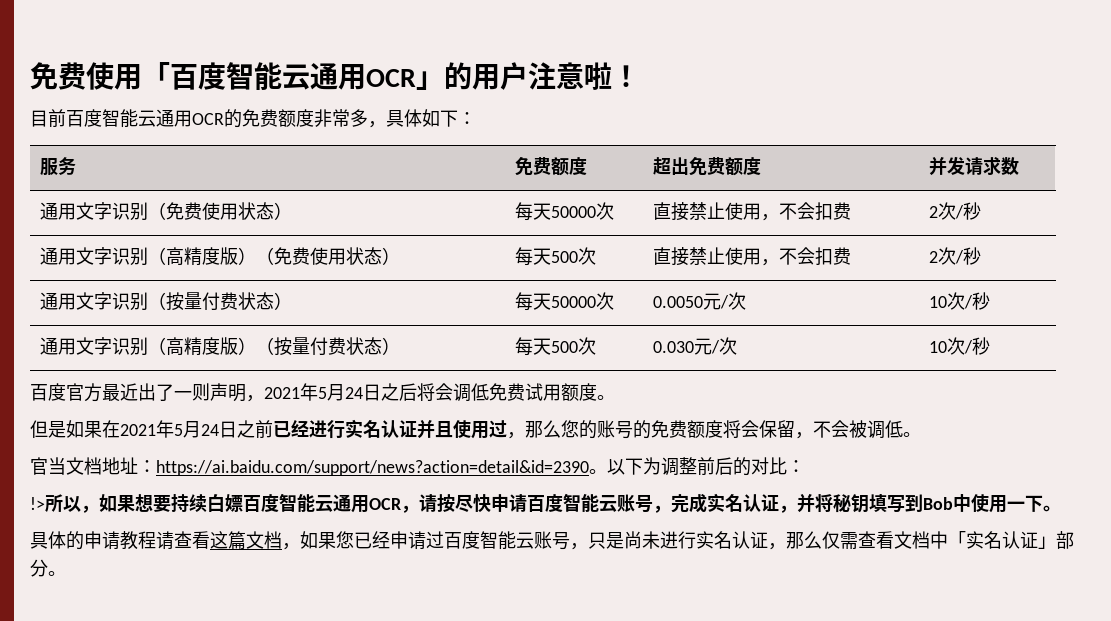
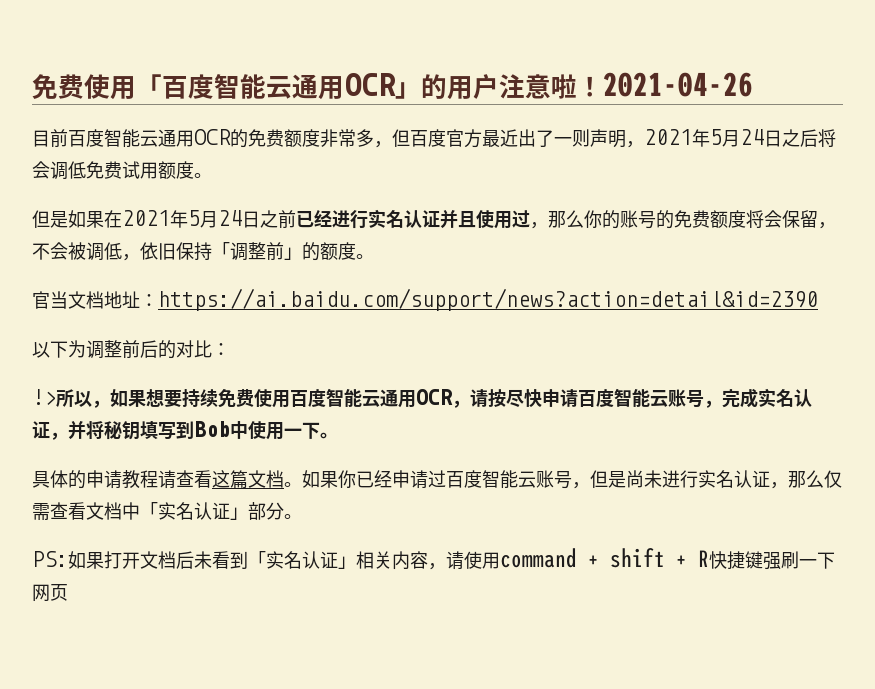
(640, 76) none -> [603,72,753,97] 2021-04-26
[386,109,476,127] [39,157,76,176] [514,156,587,176] [652,156,761,176] [928,156,1019,176] [39,202,292,221] [514,202,614,221] [652,202,851,221] [928,202,981,220] [39,247,400,266] [514,247,596,266] [652,247,851,266] [928,247,981,265] [39,292,292,311] [514,292,614,311] [652,292,746,310] [928,292,990,310] [39,337,400,356] [514,337,596,356] [652,337,737,355] [928,337,990,355] 具体如下： // 服务 | 免费额度 | 超出免费额度 | 并发请求数 // 通用文字识别（免费使用状态） | 每天50000次 | 直接禁止使用，不会扣费 | 2次/秒 // 通用文字识别（高精度版）（免费使用状态） | 每天500次 | 直接禁止使用，不会扣费 | 2次/秒 // 通用文字识别（按量付费状态） | 每天50000次 | 0.0050元/次 | 10次/秒 // 通用文字识别（高精度版）（按量付费状态） | 每天500次 | 0.030元/次 | 10次/秒 // -> [392,129,410,147] 但
[561,420,579,438] 您 -> [584,210,602,228] 你
(903, 429) none -> [122,242,356,261] ，依旧保持「调整前」的额度
[589,469,607,474] 。 -> (818, 299) //
[207,494,243,513] 白嫖 -> [218,388,290,408] 免费使用
[282,531,354,550] ，如果您 -> [284,470,356,488] 。如果你
[588,532,606,549] 只 -> [590,470,608,488] 但
(66, 573) none -> [32,548,835,570] [32,584,68,602] // PS:如果打开文档后未看到「实名认证」相关内容，请使用command + shift + R快捷键强刷一下网页

